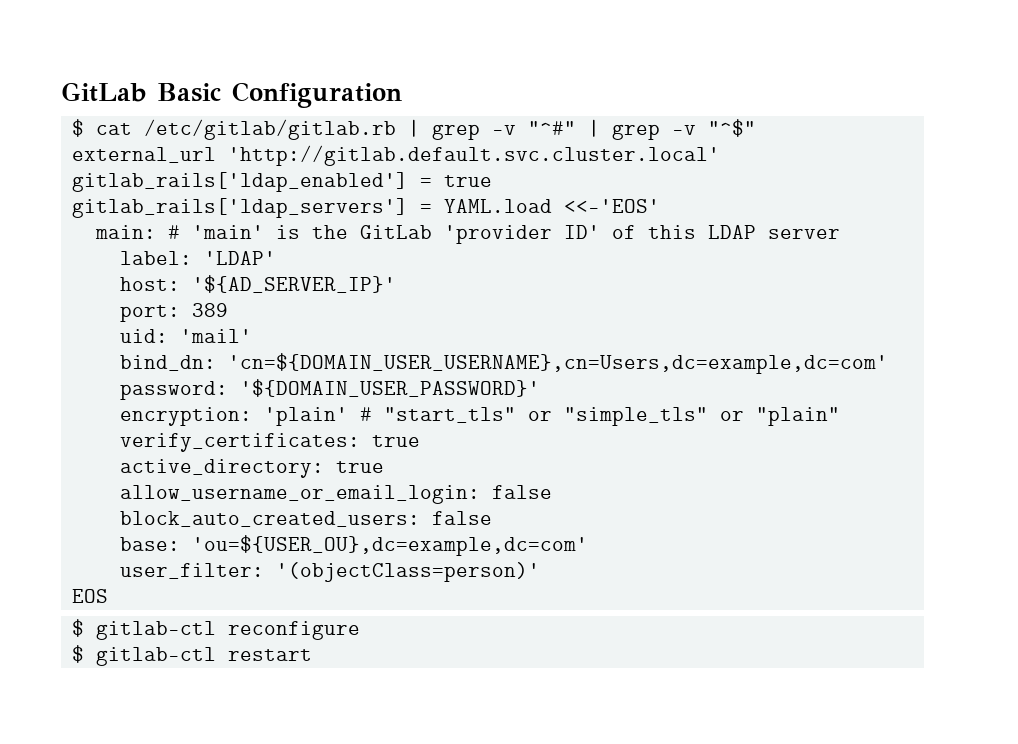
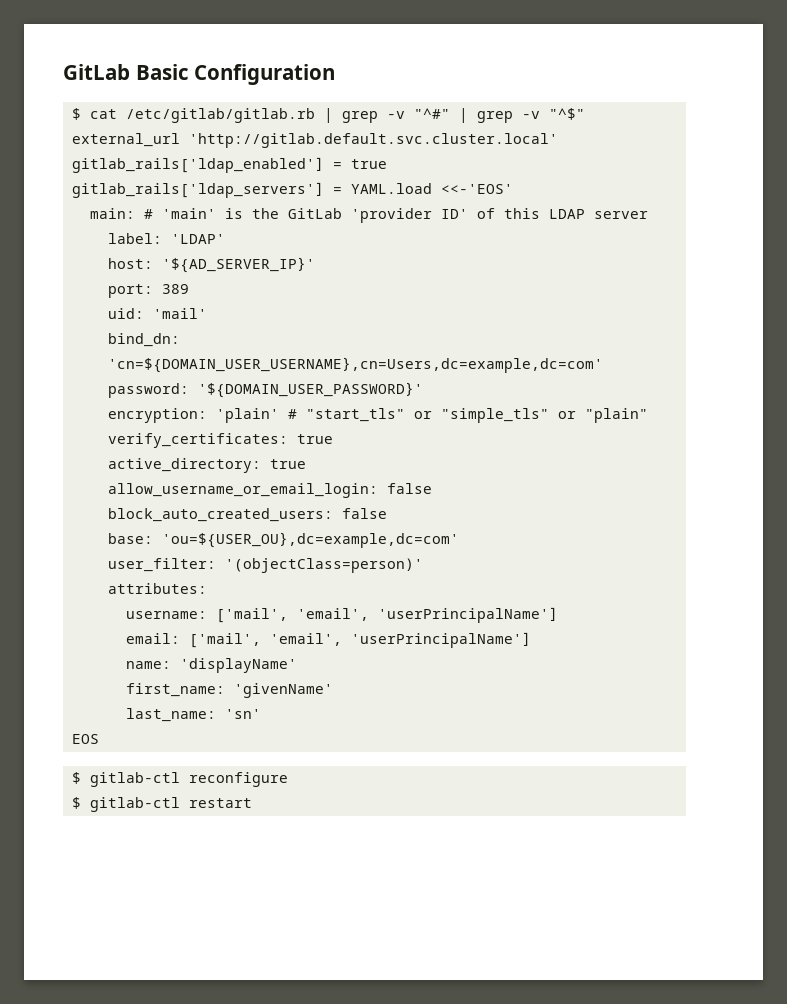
(541, 572) none -> [107,583,207,594] [125,607,558,623] [125,632,531,648] [125,658,297,673] [125,683,333,698] [125,708,261,722] // attributes: // username: ['mail', 'email', 'userPrincipalName'] // email: ['mail', 'email', 'userPrincipalName'] // name: 'displayName' // first_name: 'givenName' // last_name: 'sn'

